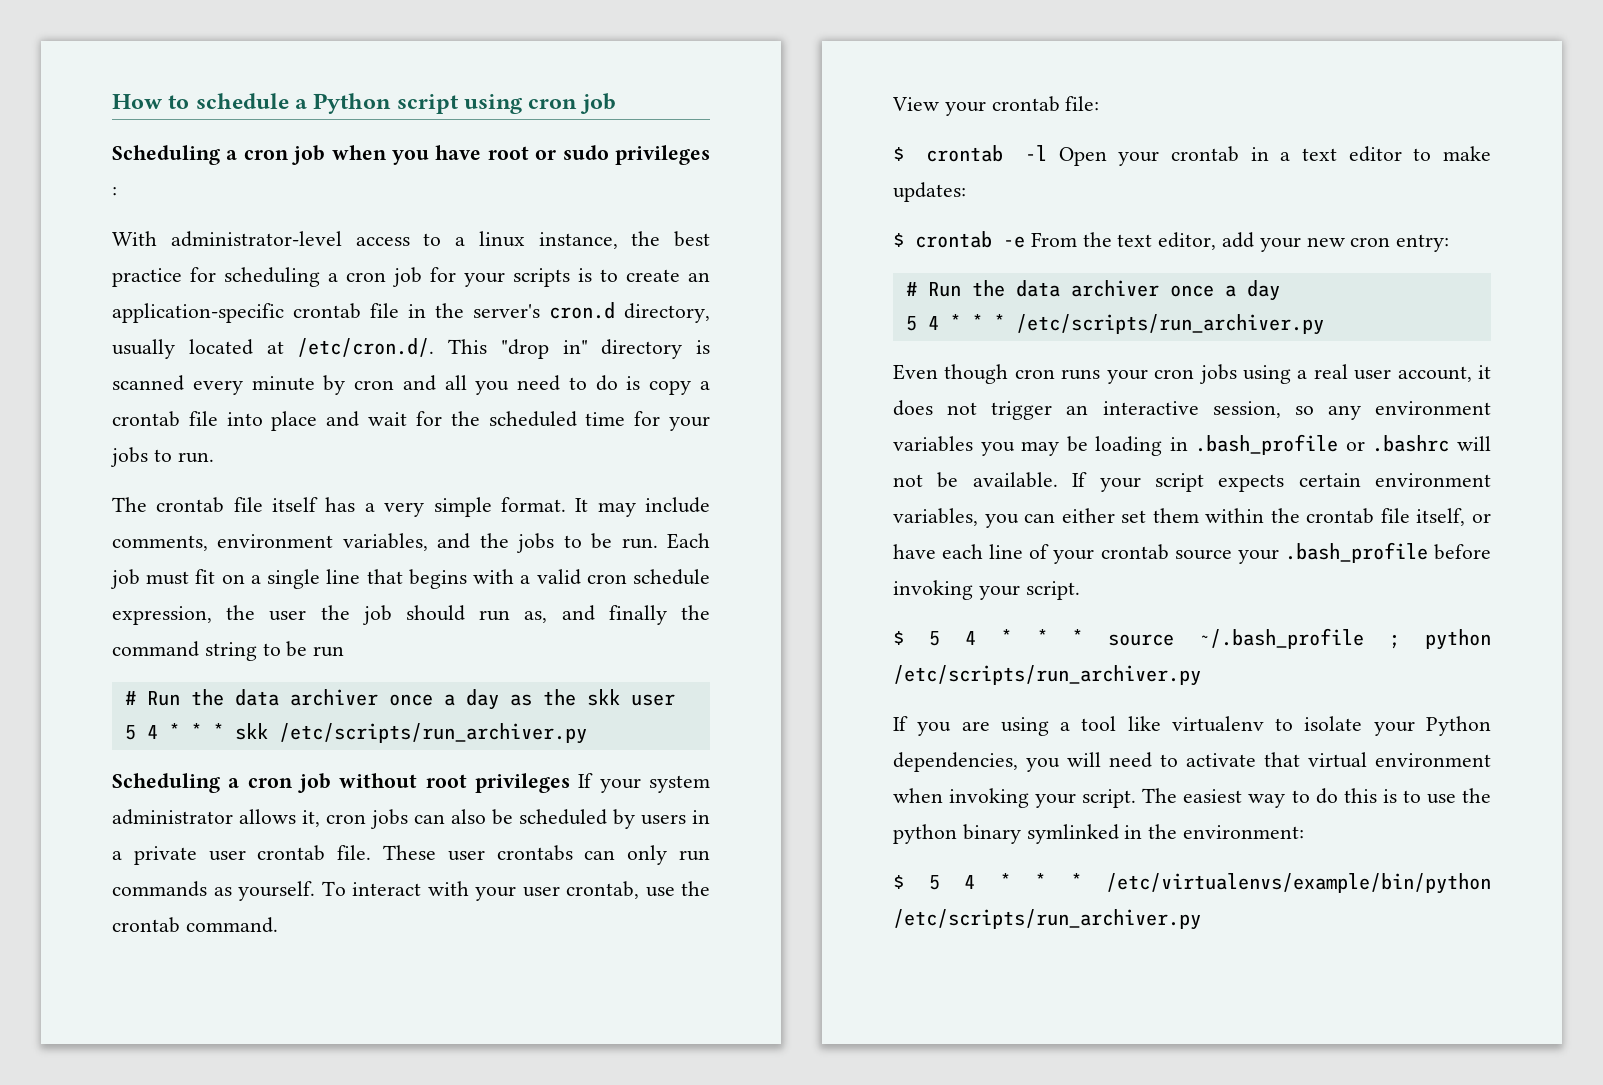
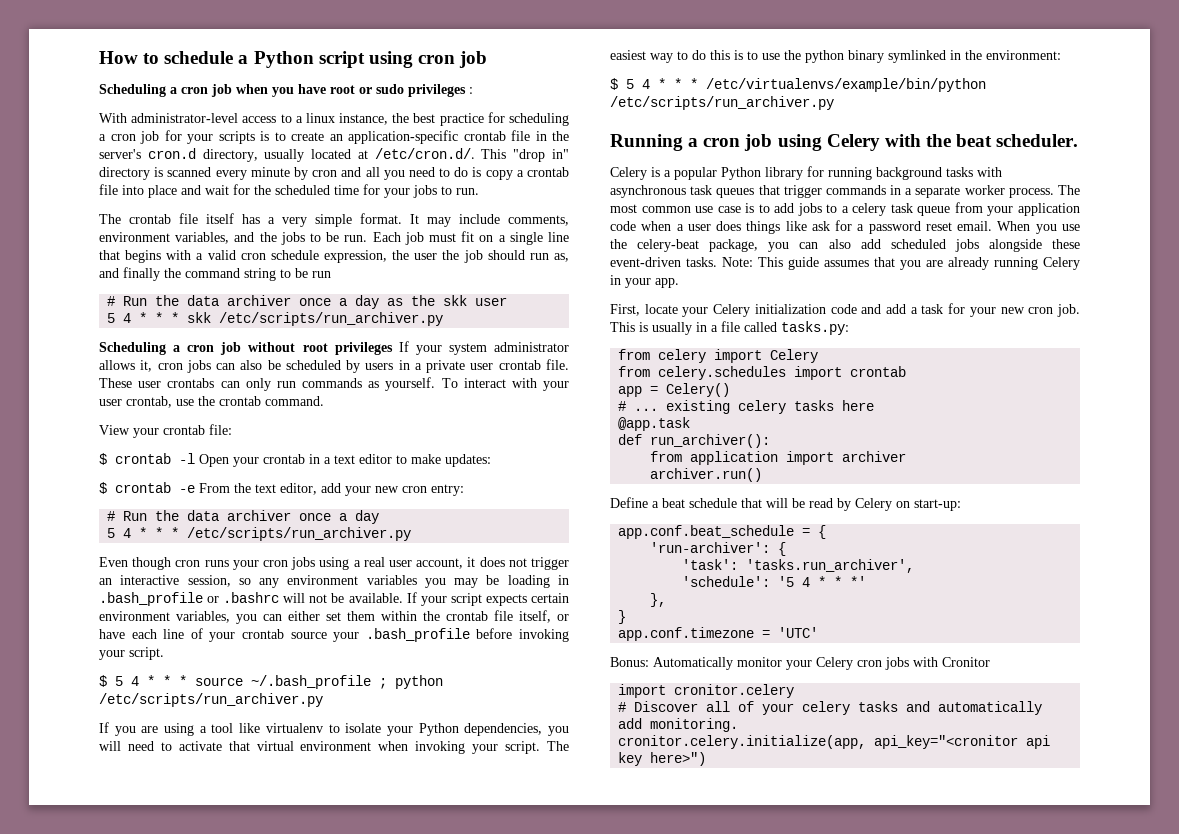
(1201, 919) none -> [610,134,1079,151] [610,166,1002,180] [610,185,1080,198] [610,202,1080,216] [610,220,1080,234] [610,239,1080,252] [610,257,1080,270] [610,275,679,288] [610,303,1080,317] [610,321,849,335] [618,349,819,363] [618,366,907,380] [618,383,731,397] [618,400,875,414] [618,417,691,431] [618,434,771,448] [650,451,907,465] [650,468,763,482] [610,497,961,511] [618,525,827,539] [650,542,787,556] [682,559,915,573] [682,576,867,587] [650,593,667,607] [618,610,627,624] [618,627,819,641] [610,657,990,670] [618,684,795,698] [618,701,1043,715] [618,718,739,732] [618,735,1051,749] [618,752,707,766] // Running a cron job using Celery with the beat scheduler. // Celery is a popular Python library for running background tasks with asynchronous task queues that trigger commands in a separate worker process. The most common use case is to add jobs to a celery task queue from your application code when a user does things like ask for a password reset email. When you use the celery-beat package, you can also add scheduled jobs alongside these event-driven tasks. Note: This guide assumes that you are already running Celery in your app. // First, locate your Celery initialization code and add a task for your new cron job. This is usually in a file called tasks.py: // from celery import Celery // from celery.schedules import crontab // app = Celery() // # ... existing celery tasks here // @app.task // def run_archiver(): // from application import archiver // archiver.run() // Define a beat schedule that will be read by Celery on start-up: // app.conf.beat_schedule = { // 'run-archiver': { // 'task': 'tasks.run_archiver', // 'schedule': '5 4 * * *' // }, // } // app.conf.timezone = 'UTC' // Bonus: Automatically monitor your Celery cron jobs with Cronitor // import cronitor.celery // # Discover all of your celery tasks and automatically add monitoring. // cronitor.celery.initialize(app, api_key="<cronitor api key here>")

